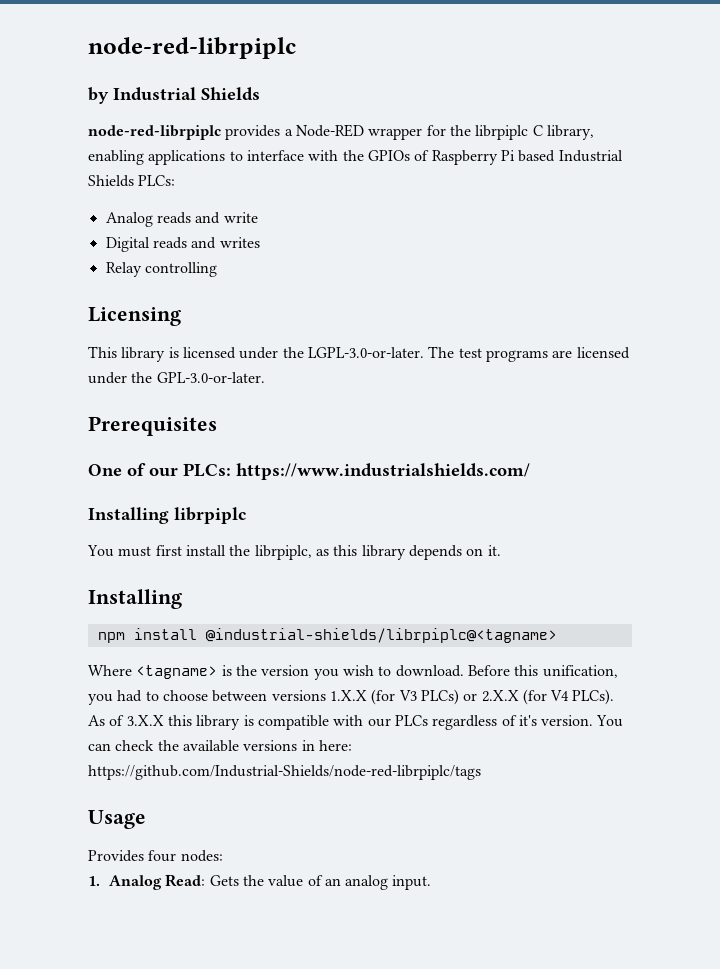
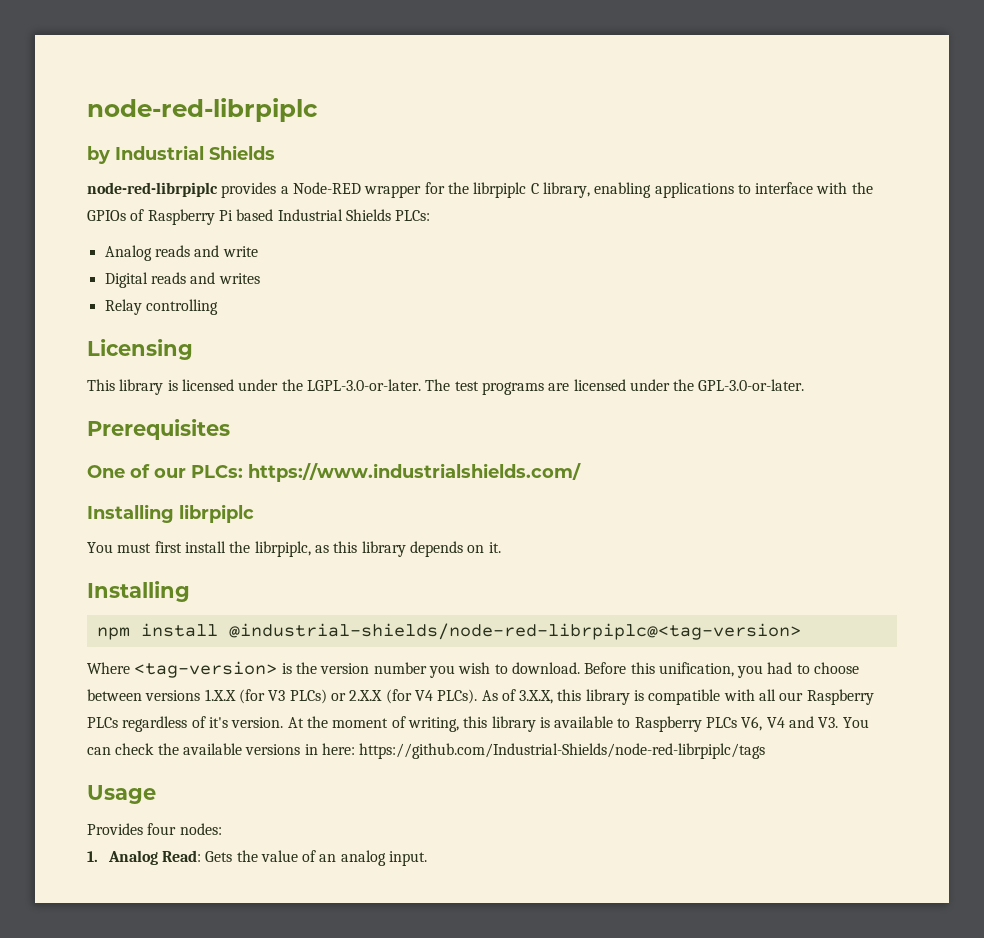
[205,628,557,643] @industrial-shields/librpiplc@<tagname> -> [228,623,801,640] @industrial-shields/node-red-librpiplc@<tag-version>
[136,665,218,679] <tagname> -> [134,661,278,678] <tag-version>
(310, 670) none -> [373,662,427,674] number
[126,715,164,726] 3.X.X -> [519,690,554,704] 3.X.X,
[367,718,391,727] our -> [759,689,874,705] all our Raspberry
(594, 720) none -> [287,716,839,732] At the moment of writing, this library is available to Raspberry PLCs V6, V4 and V3.

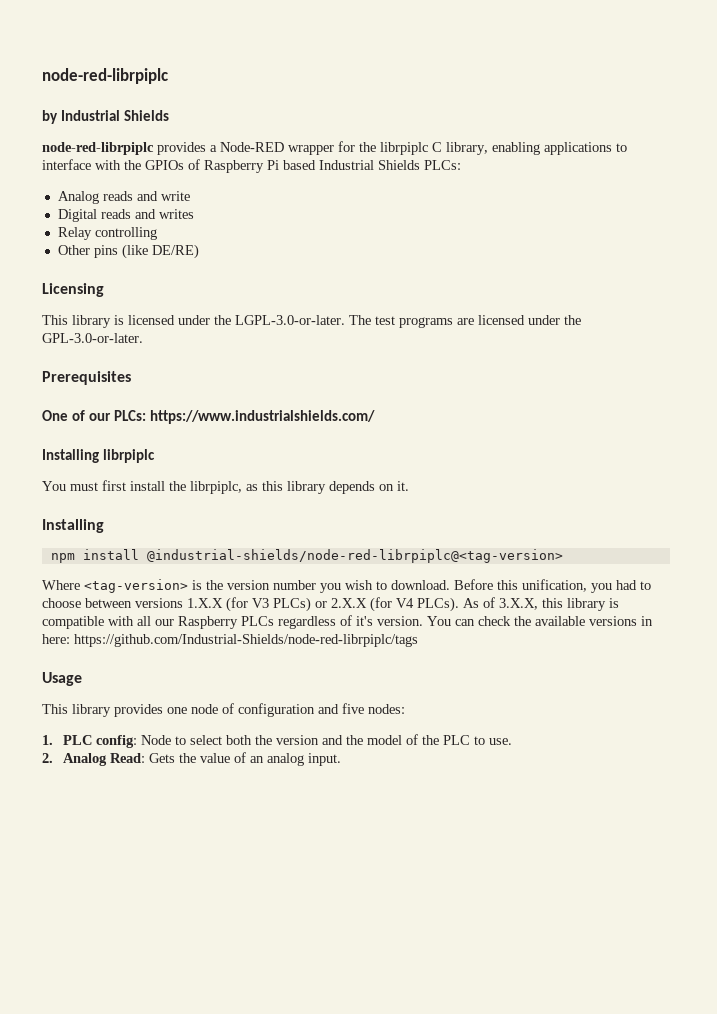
(218, 307) none -> [57,244,199,259] // Other pins (like DE/RE)
[287,716,839,732] At the moment of writing, this library is available to Raspberry PLCs V6, V4 and V3. -> (423, 621) none
[87,823,222,835] [87,851,98,862] Provides four nodes: // 1. -> [42,703,405,717] [42,734,513,748] [42,753,53,763] This library provides one node of configuration and five nodes: // 1. PLC config: Node to select both the version and the model of the PLC to use. // 2.

